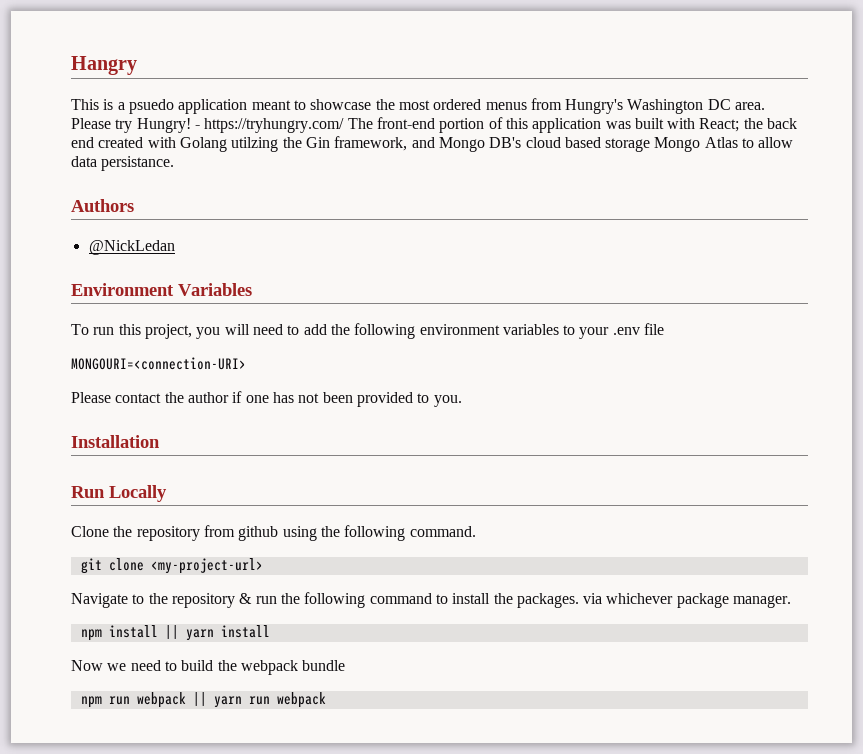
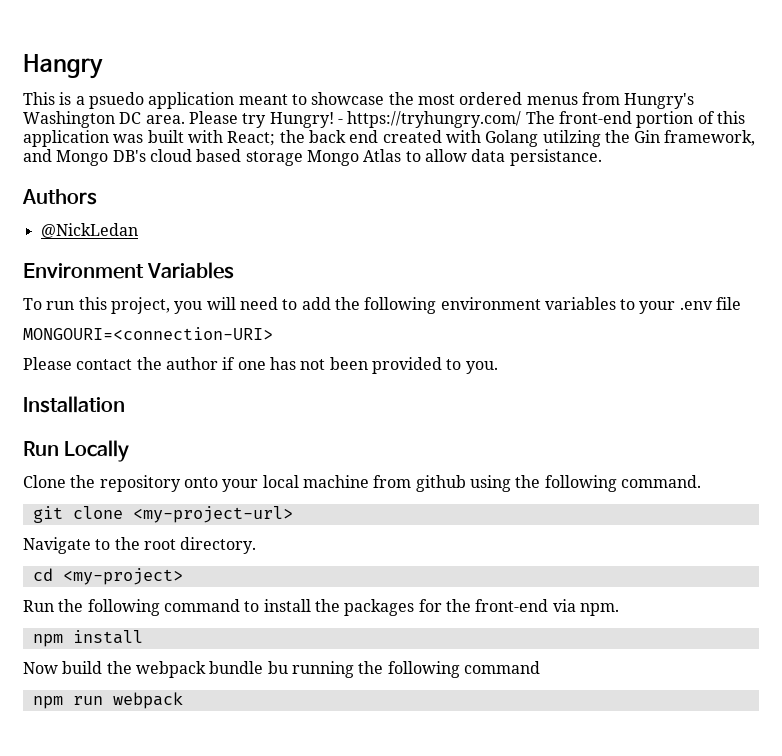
(200, 533) none -> [183,475,369,492] onto your local machine
[171,593,277,608] repository & run -> [143,537,257,554] [32,568,183,585] [23,600,54,612] root directory. // cd <my-project> // Run
[516,593,792,608] [80,625,270,641] [71,660,177,671] packages. via whichever package manager. // npm install || yarn install // Now we need to -> [344,599,619,616] [32,630,143,647] [23,662,58,674] packages for the front-end via npm. // npm install // Now
(346, 665) none -> [267,661,540,678] bu running the following command
[192,692,326,708] || yarn run webpack -> (183, 700) none

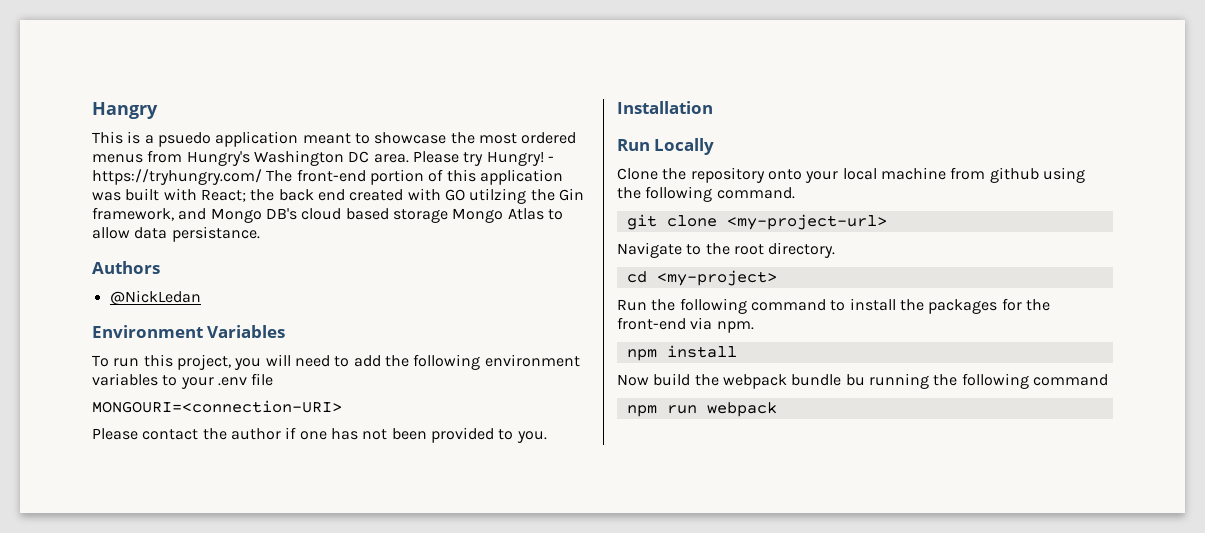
[485,130,539,147] Golang -> [444,189,465,201] GO

